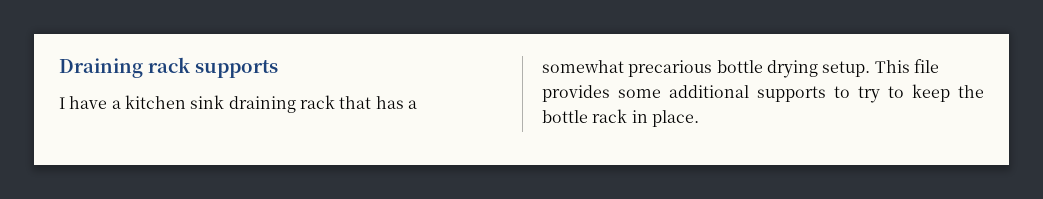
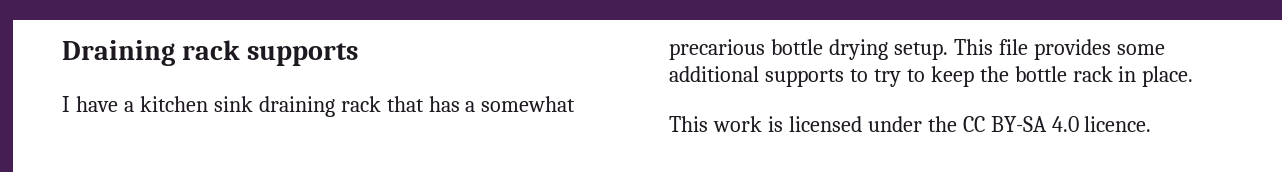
(699, 118) none -> [669,116,1152,132] // This work is licensed under the CC BY-SA 4.0 licence.

